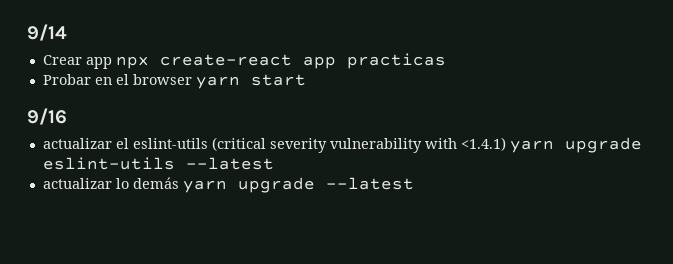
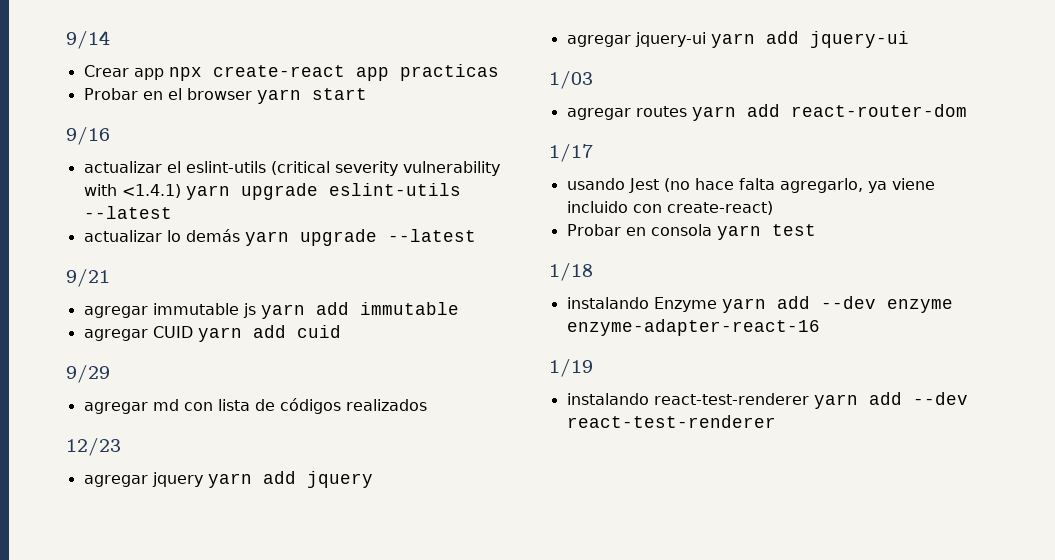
(414, 183) none -> [66,268,110,287] [83,302,459,319] [83,325,341,342] [66,364,110,383] [83,398,427,414] [66,437,121,456] [83,471,373,488] [566,31,909,48] [549,70,593,89] [566,104,967,121] [549,143,593,162] [566,178,935,193] [566,201,773,215] [566,224,816,240] [549,262,593,281] [566,296,953,313] [566,319,820,336] [549,358,593,377] [566,392,968,409] [566,415,776,428] // 9/21 // agregar immutable js yarn add immutable // agregar CUID yarn add cuid // 9/29 // agregar md con lista de códigos realizados // 12/23 // agregar jquery yarn add jquery // agregar jquery-ui yarn add jquery-ui // 1/03 // agregar routes yarn add react-router-dom // 1/17 // usando Jest (no hace falta agregarlo, ya viene incluido con create-react) // Probar en consola yarn test // 1/18 // instalando Enzyme yarn add --dev enzyme enzyme-adapter-react-16 // 1/19 // instalando react-test-renderer yarn add --dev react-test-renderer

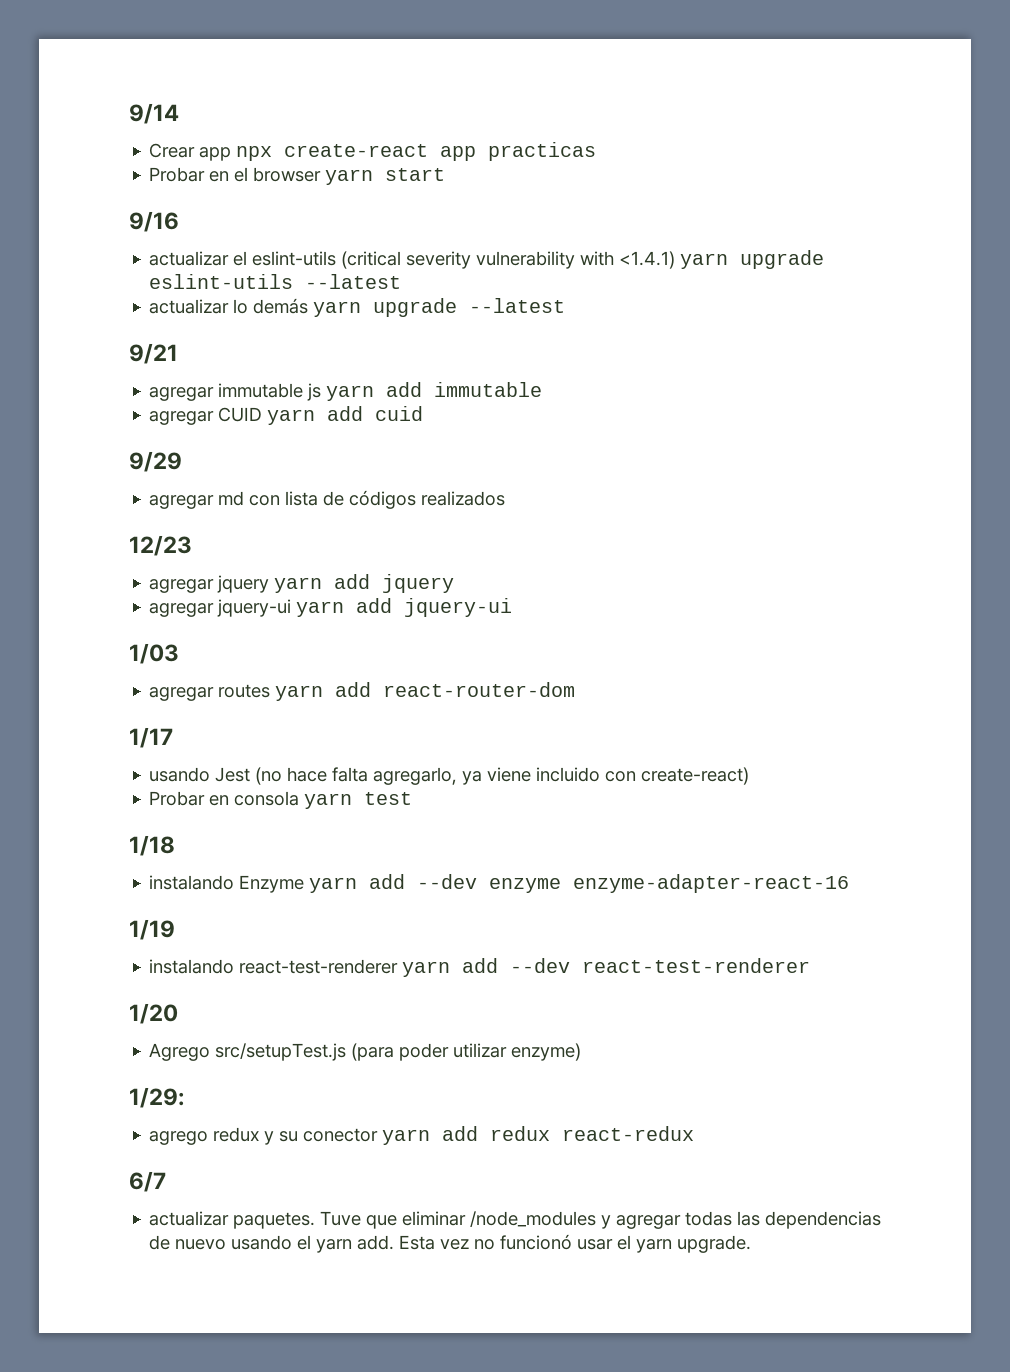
(776, 421) none -> [129,1003,178,1024] [149,1043,582,1061] [129,1087,184,1108] [149,1126,695,1145] [129,1171,166,1192] [149,1211,882,1229] [149,1234,752,1253] // 1/20 // Agrego src/setupTest.js (para poder utilizar enzyme) // 1/29: // agrego redux y su conector yarn add redux react-redux // 6/7 // actualizar paquetes. Tuve que eliminar /node_modules y agregar todas las dependencias de nuevo usando el yarn add. Esta vez no funcionó usar el yarn upgrade.

